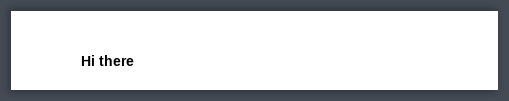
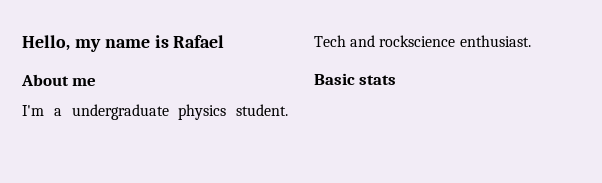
[81,55,134,66] Hi there -> [22,35,225,52] [21,74,97,86] [22,104,288,120] [314,35,531,47] [314,73,397,85] Hello, my name is Rafael // About me // I'm a undergraduate physics student. Tech and rockscience enthusiast. // Basic stats

